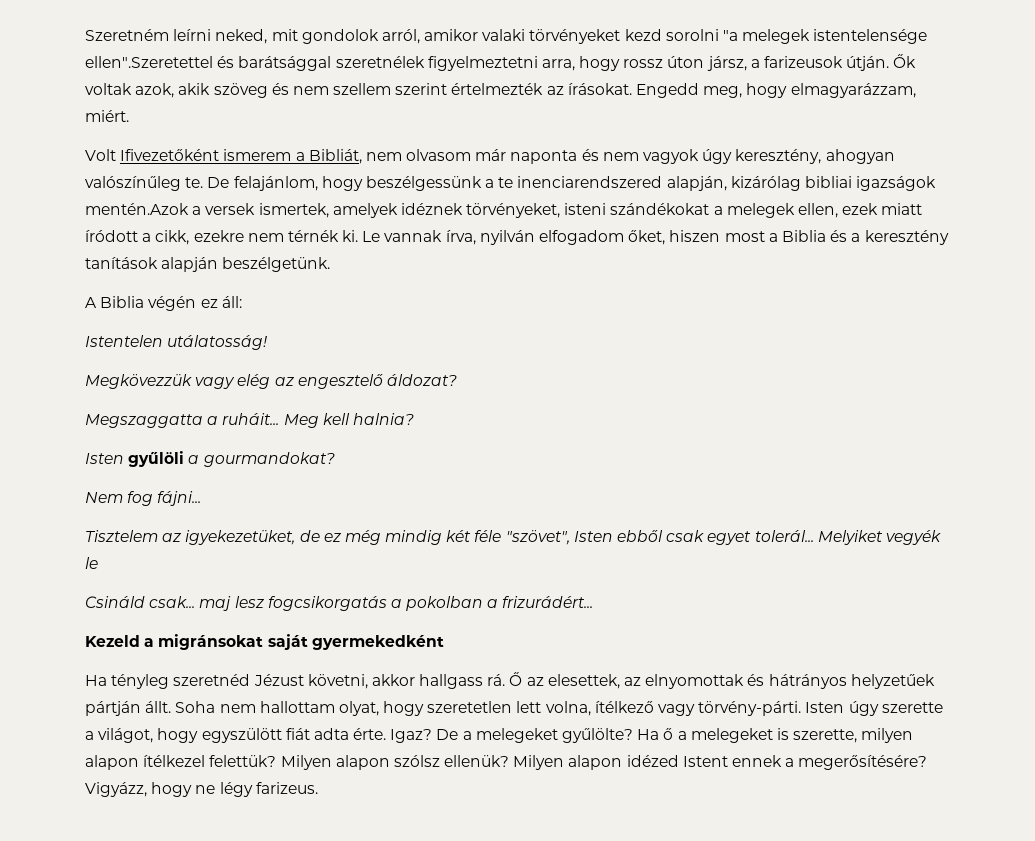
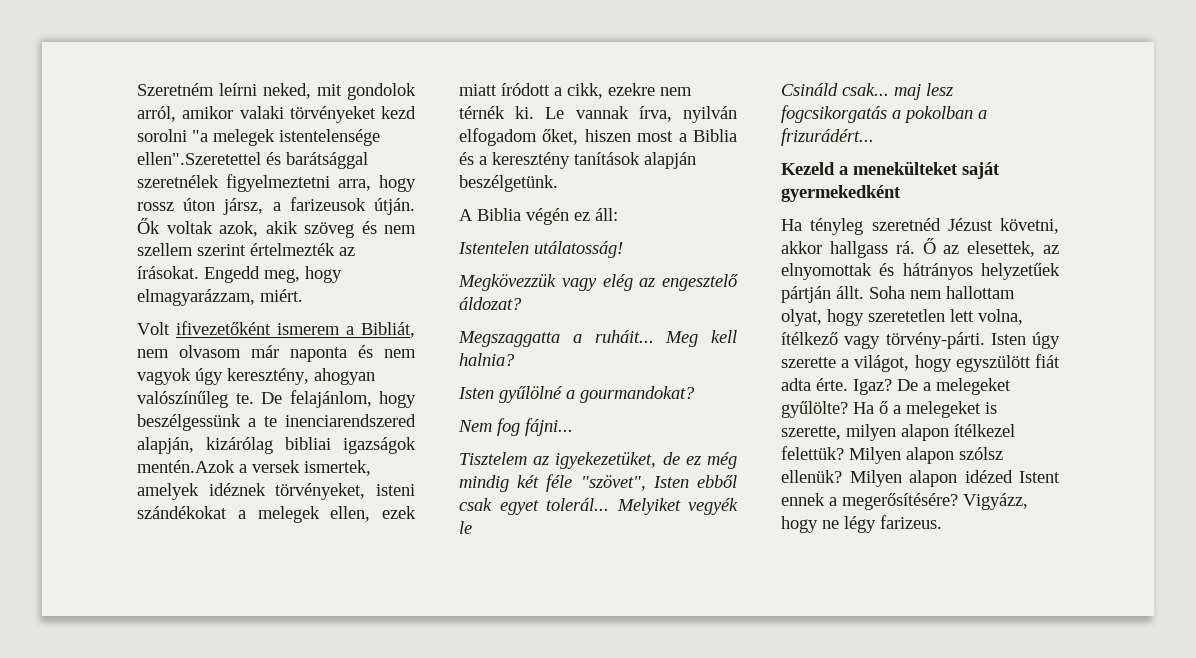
[120,149,220,161] Ifivezetőként -> [176,321,271,335] ifivezetőként
[128,451,185,467] gyűlöli -> [499,386,562,403] gyűlölné
[158,634,264,650] migránsokat -> [853,161,958,175] menekülteket

